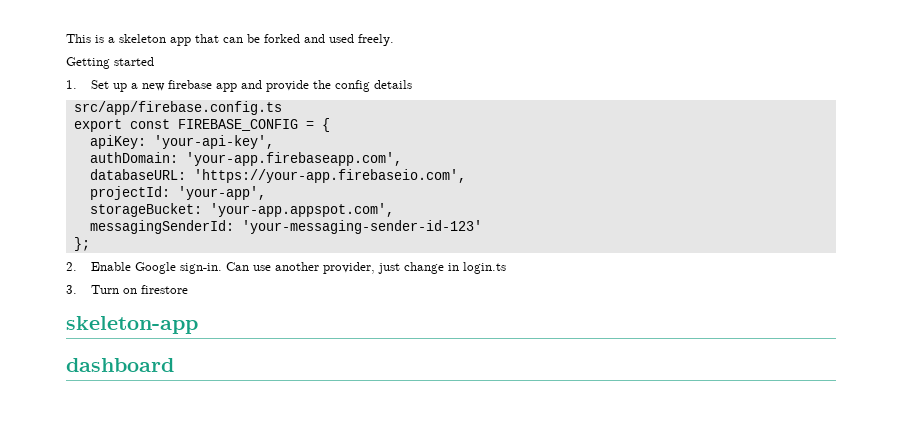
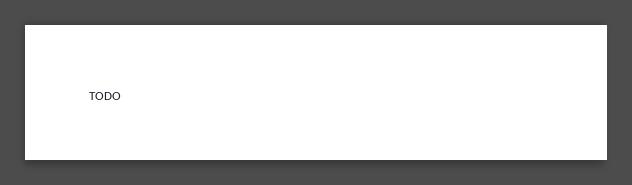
[66,34,394,46] [66,57,154,69] [66,80,412,92] [73,101,282,115] [73,118,330,132] [89,135,274,149] [89,152,402,166] [89,169,466,183] [89,186,266,200] [89,203,394,217] [89,220,482,234] [73,237,90,251] [66,262,506,274] [66,285,188,294] [66,316,198,334] [66,358,174,372] This is a skeleton app that can be forked and used freely. // Getting started // 1. Set up a new firebase app and provide the config details // src/app/firebase.config.ts // export const FIREBASE_CONFIG = { // apiKey: 'your-api-key', // authDomain: 'your-app.firebaseapp.com', // databaseURL: 'https://your-app.firebaseio.com', // projectId: 'your-app', // storageBucket: 'your-app.appspot.com', // messagingSenderId: 'your-messaging-sender-id-123' // }; // 2. Enable Google sign-in. Can use another provider, just change in login.ts // 3. Turn on firestore // skeleton-app // dashboard -> [89,92,121,100] TODO

